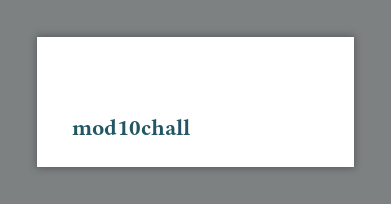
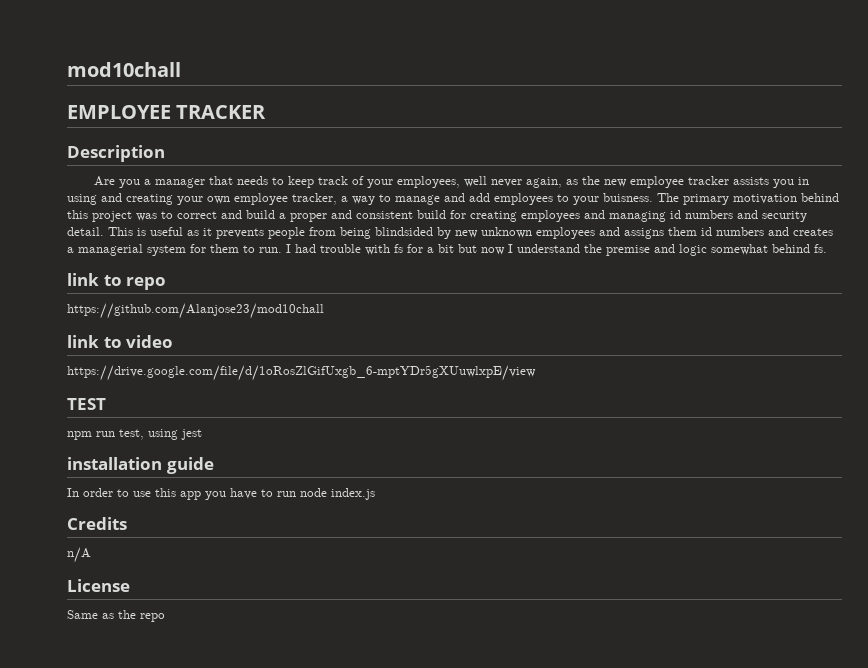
(191, 127) none -> [67,105,267,119] [67,145,165,162] [93,176,809,188] [67,193,839,205] [67,210,807,222] [67,227,833,239] [67,244,827,256] [67,273,167,290] [67,303,324,319] [67,335,174,348] [67,365,536,381] [67,398,106,410] [67,429,202,440] [67,457,214,474] [67,488,375,500] [67,517,127,530] [67,547,91,563] [67,579,130,592] [67,610,165,622] // EMPLOYEE TRACKER // Description // Are you a manager that needs to keep track of your employees, well never again, as the new employee tracker assists you in using and creating your own employee tracker, a way to manage and add employees to your buisness. The primary motivation behind this project was to correct and build a proper and consistent build for creating employees and managing id numbers and security detail. This is useful as it prevents people from being blindsided by new unknown employees and assigns them id numbers and creates a managerial system for them to run. I had trouble with fs for a bit but now I understand the premise and logic somewhat behind fs. // link to repo // https://github.com/Alanjose23/mod10chall // link to video // https://drive.google.com/file/d/1oRosZlGifUxgb_6-mptYDr5gXUuwlxpE/view // TEST // npm run test, using jest // installation guide // In order to use this app you have to run node index.js // Credits // n/A // License // Same as the repo

